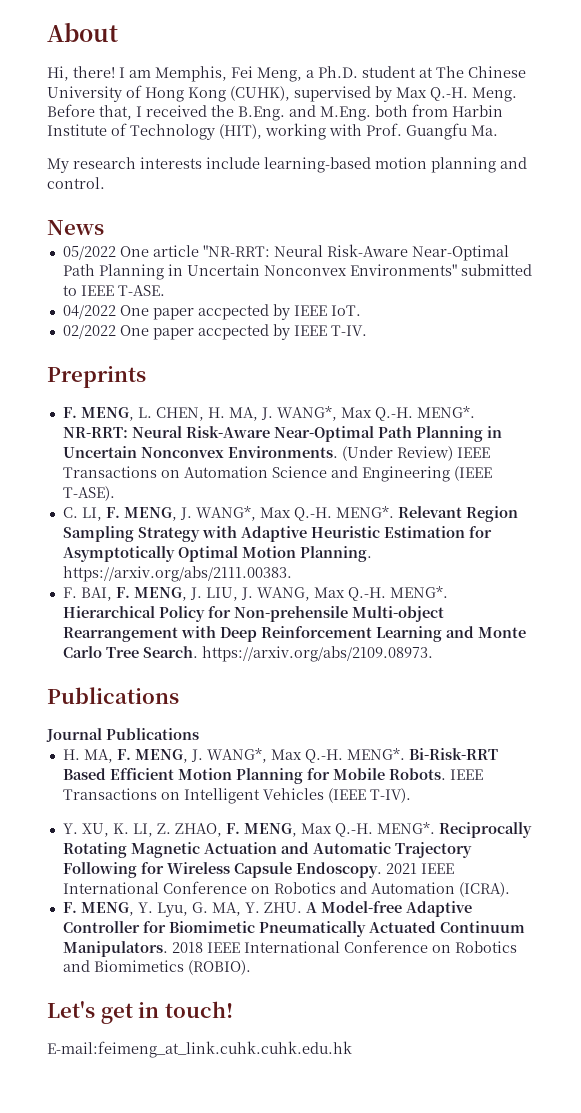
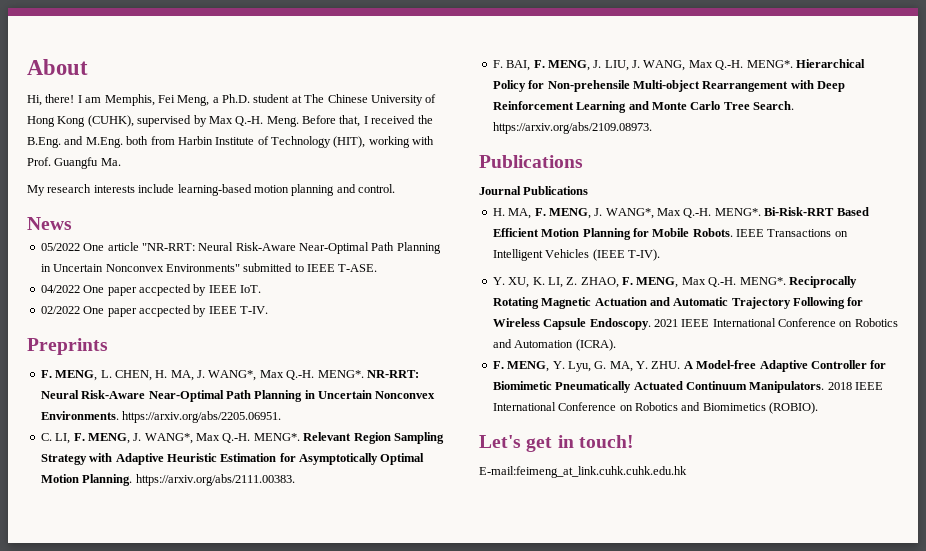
[341,446,490,461] [62,466,492,482] [62,486,115,501] (Under Review) IEEE Transactions on Automation Science and Engineering (IEEE T-ASE). -> [122,411,282,423] https://arxiv.org/abs/2205.06951.

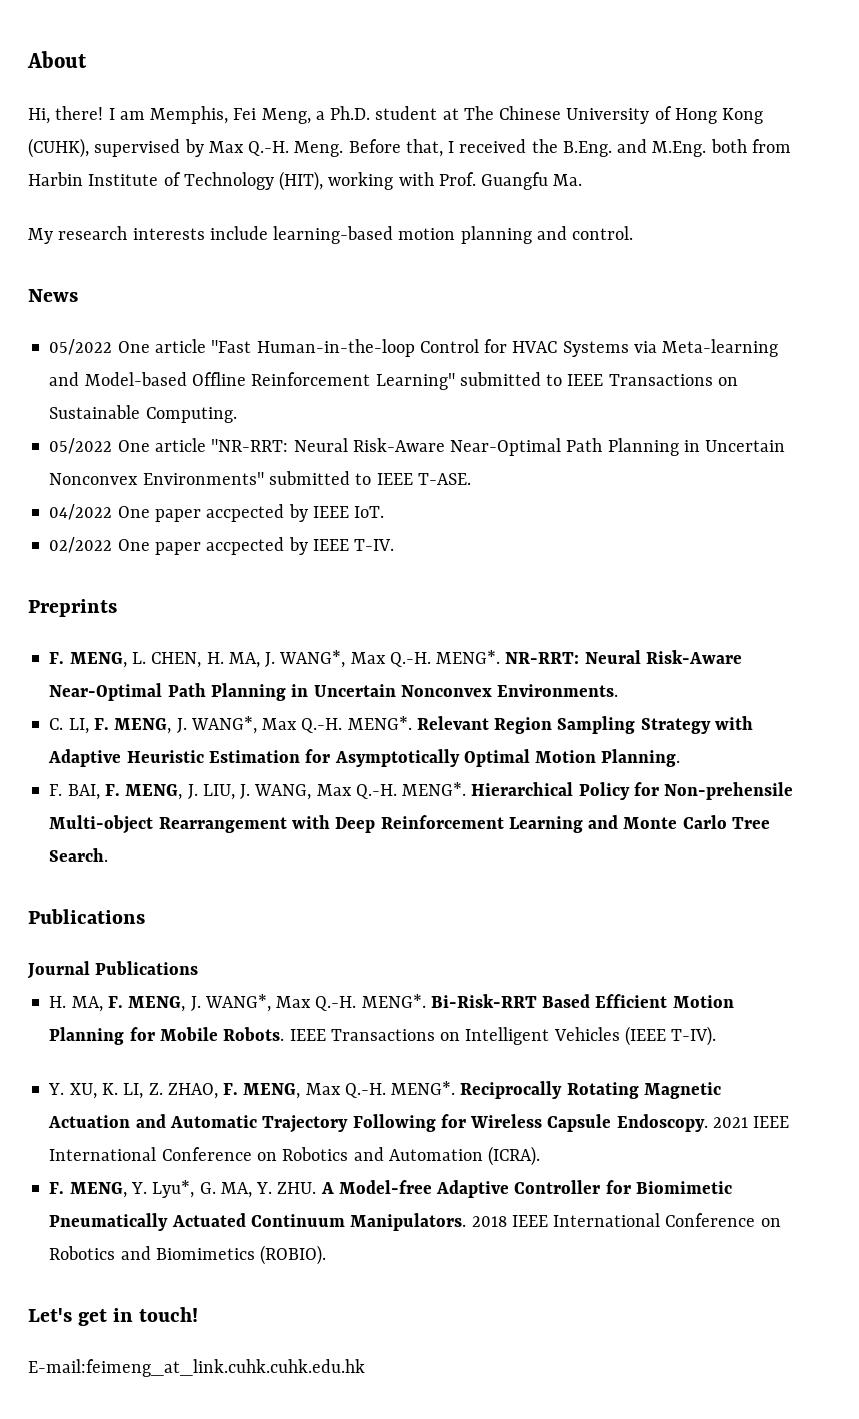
(72, 223) none -> [49,339,779,357] [49,372,738,390] [49,405,237,423] // 05/2022 One article "Fast Human-in-the-loop Control for HVAC Systems via Meta-learning and Model-based Offline Reinforcement Learning" submitted to IEEE Transactions on Sustainable Computing.
[122,411,282,423] https://arxiv.org/abs/2205.06951. -> (619, 690) none
[135,474,295,486] https://arxiv.org/abs/2111.00383. -> (681, 758) none
[492,122,652,134] https://arxiv.org/abs/2109.08973. -> (109, 855) none
[567,361,591,372] Lyu, -> [152,1180,195,1198] Lyu*,

